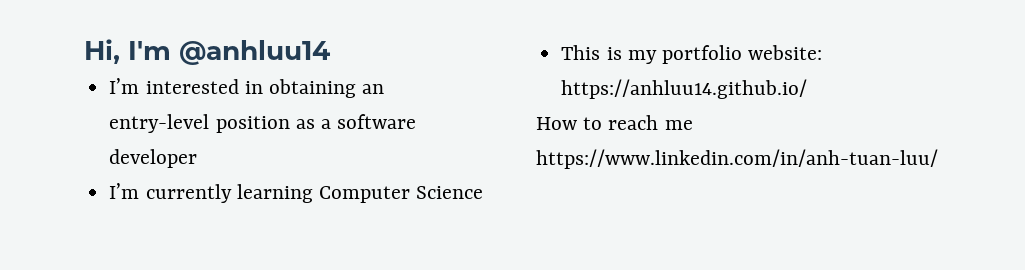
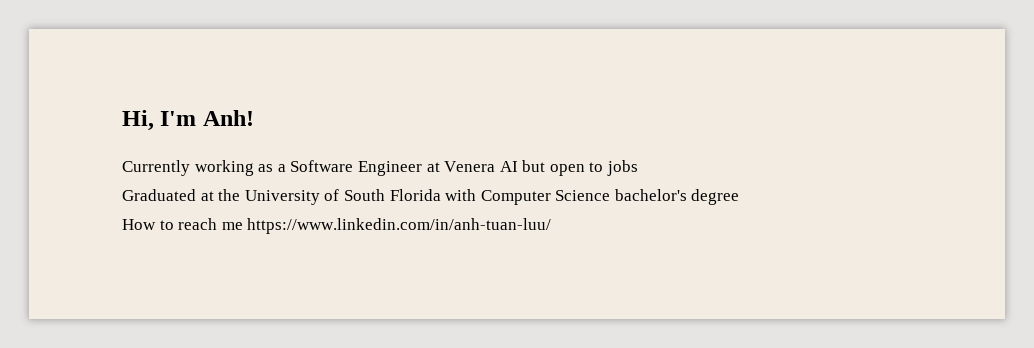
[179,40,331,65] [109,78,385,98] [109,114,417,133] [109,149,198,168] [109,183,484,203] [561,45,823,64] [561,79,808,99] @anhluu14 // I’m interested in obtaining an entry-level position as a software developer // I’m currently learning Computer Science // This is my portfolio website: https://anhluu14.github.io/ -> [202,110,254,126] [122,160,639,176] [122,189,740,205] Anh! // Currently working as a Software Engineer at Venera AI but open to jobs // Graduated at the University of South Florida with Computer Science bachelor's degree

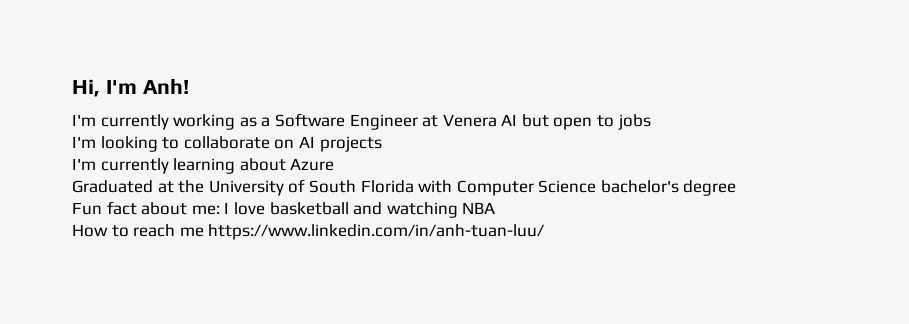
[122,160,190,176] Currently -> [72,114,169,130] I'm currently
(639, 168) none -> [72,136,382,152] [72,158,335,174] // I'm looking to collaborate on AI projects // I'm currently learning about Azure
(740, 197) none -> [72,201,496,218] // Fun fact about me: I love basketball and watching NBA

